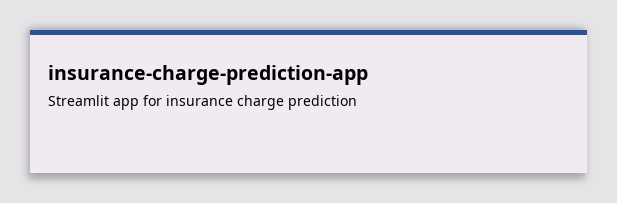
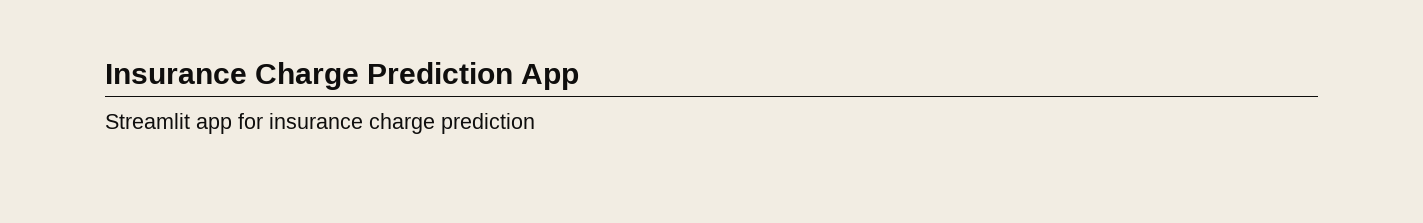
[48,65,368,85] insurance-charge-prediction-app -> [105,62,580,90] Insurance Charge Prediction App

